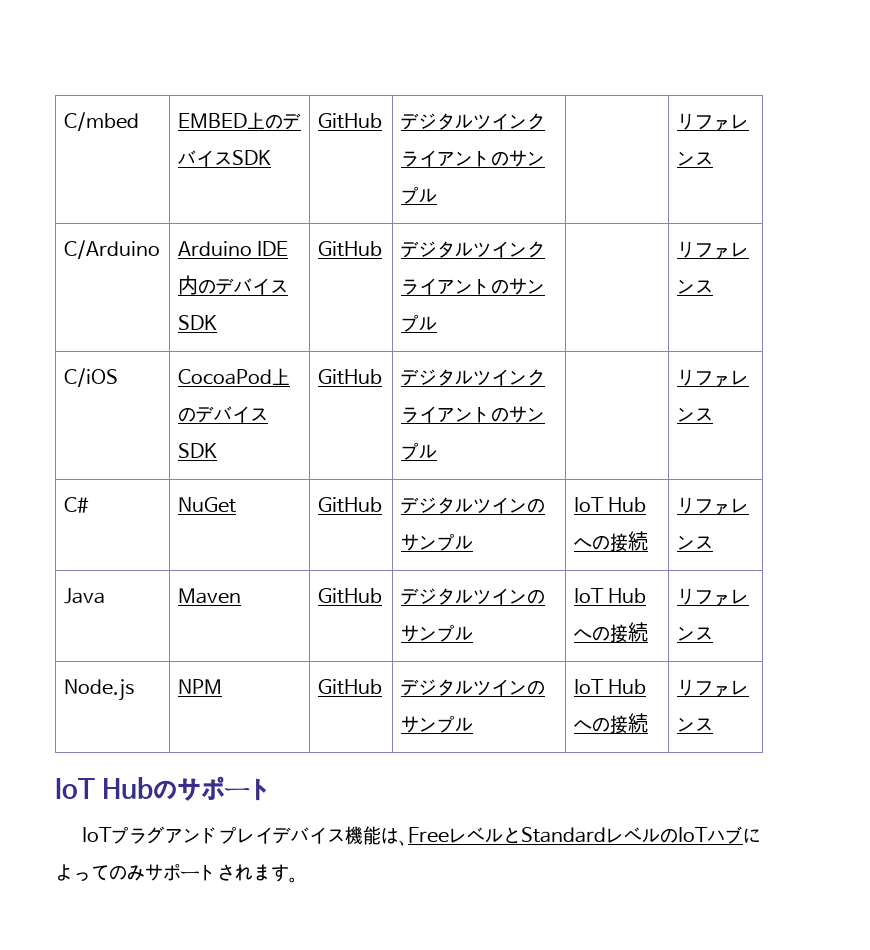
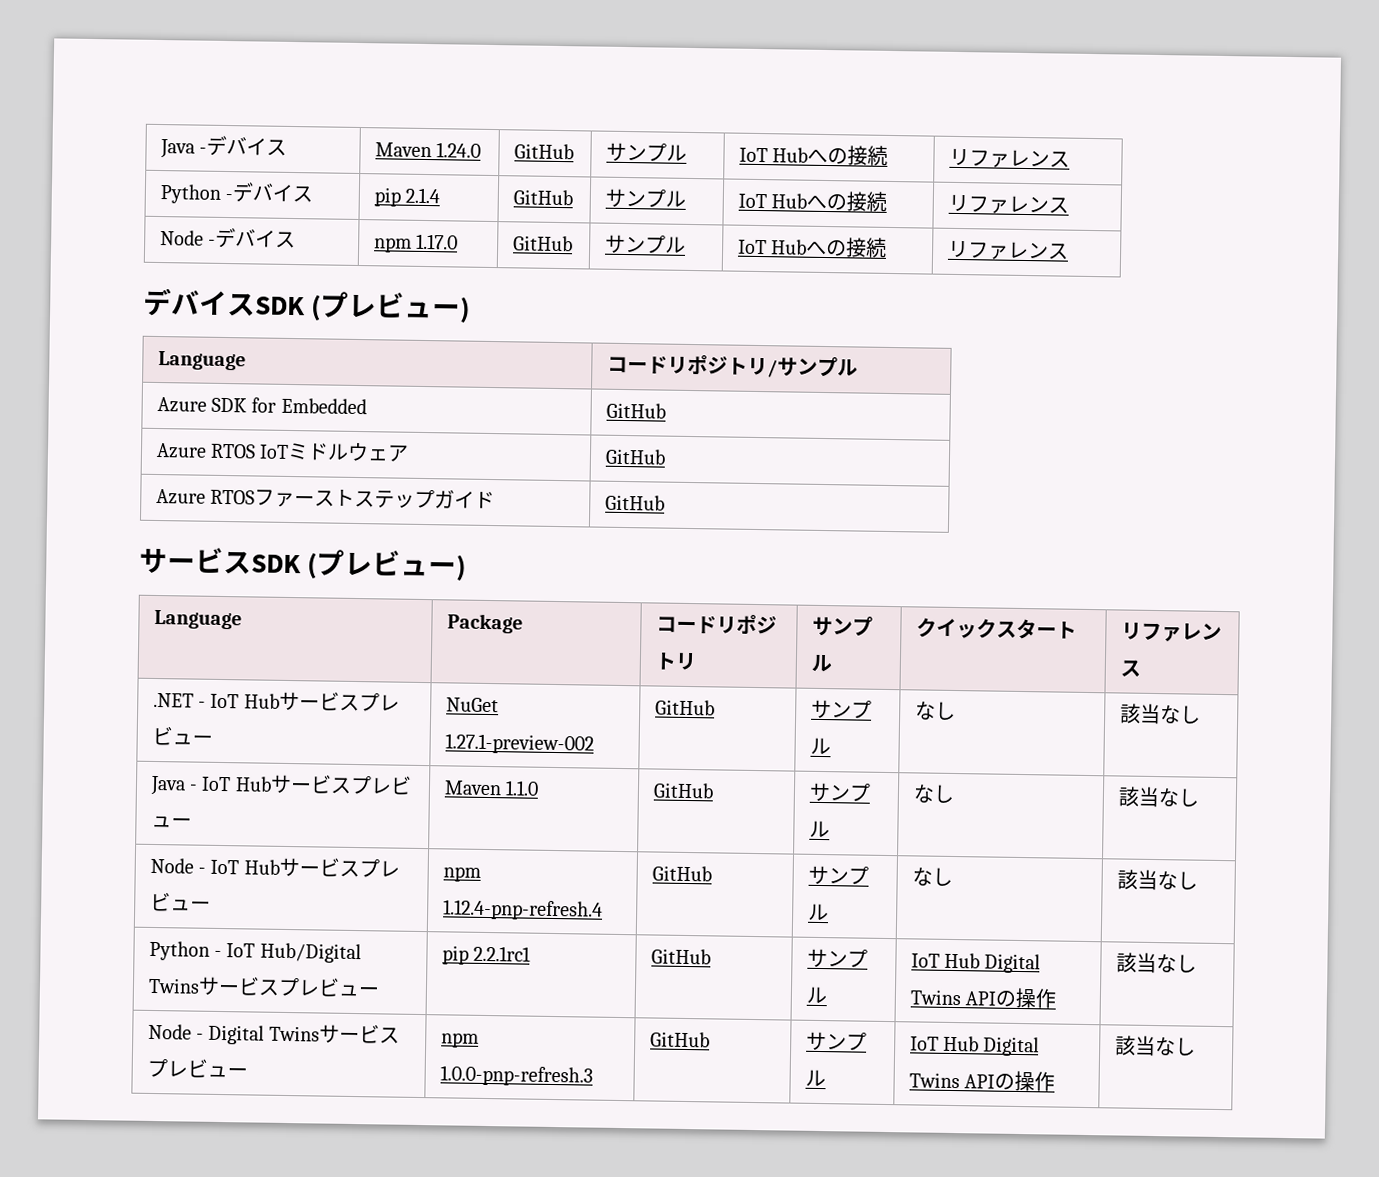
[63,112,139,131] [177,112,301,130] [177,150,271,167] [317,113,382,129] [400,113,545,130] [400,150,545,167] [400,186,437,204] [676,113,749,131] [676,151,713,166] [63,240,160,259] [177,241,289,256] [177,275,288,295] [177,315,217,330] [317,241,382,257] [400,241,545,258] [400,278,545,295] [400,314,437,332] [676,241,749,259] [676,279,713,294] [63,368,118,387] [177,368,290,385] [177,406,268,423] [177,443,217,458] [317,369,382,385] [400,369,545,386] [400,406,545,423] [400,442,437,460] [676,369,749,387] [676,407,713,422] [63,497,89,513] [177,497,236,513] [317,497,382,513] [400,497,545,514] [400,533,473,551] [573,497,647,512] [573,531,648,552] [676,497,749,515] [676,535,713,550] [63,588,105,604] [177,588,241,604] [317,588,382,604] [400,588,545,605] [400,624,473,642] [573,588,647,603] [573,622,648,643] [676,588,749,606] [676,626,713,641] [63,679,135,701] [177,679,222,694] [317,679,382,695] [400,679,545,696] [400,715,473,733] [573,679,647,694] [573,713,648,734] [676,679,749,697] [676,717,713,732] [55,776,274,801] [82,826,762,846] [55,863,298,883] C/mbed | EMBED上のデバイスSDK | GitHub | デジタルツインクライアントのサンプル | | リファレンス // C/Arduino | Arduino IDE内のデバイスSDK | GitHub | デジタルツインクライアントのサンプル | | リファレンス // C/iOS | CocoaPod上のデバイスSDK | GitHub | デジタルツインクライアントのサンプル | | リファレンス // C# | NuGet | GitHub | デジタルツインのサンプル | IoT Hubへの接続 | リファレンス // Java | Maven | GitHub | デジタルツインのサンプル | IoT Hubへの接続 | リファレンス // Node.js | NPM | GitHub | デジタルツインのサンプル | IoT Hubへの接続 | リファレンス // IoT Hubのサポート // IoTプラグアンドプレイデバイス機能は、FreeレベルとStandardレベルのIoTハブによってのみサポートされます。 -> [159,135,288,159] [374,142,482,158] [513,143,574,160] [605,142,687,162] [738,145,889,166] [948,148,1070,168] [159,182,314,204] [373,187,441,207] [512,189,573,206] [604,188,686,208] [737,191,888,212] [947,194,1069,214] [159,227,297,249] [373,233,459,253] [512,235,573,252] [604,234,686,254] [737,237,888,258] [946,240,1069,260] [143,287,471,323] [157,350,246,371] [606,354,858,378] [156,396,367,415] [605,402,666,419] [155,442,410,462] [604,448,666,465] [155,488,496,510] [604,494,665,511] [139,547,467,581] [153,609,242,630] [446,613,523,634] [655,614,777,635] [654,652,697,671] [811,616,873,637] [810,654,833,673] [915,617,1077,640] [1120,622,1222,643] [1119,659,1141,677] [152,691,400,712] [151,725,213,746] [445,697,499,713] [444,733,594,755] [654,699,715,716] [810,699,872,719] [809,737,831,755] [914,701,956,721] [1119,703,1201,725] [149,774,412,796] [150,815,192,828] [443,780,540,796] [652,782,714,799] [808,782,871,802] [808,820,830,838] [912,784,955,803] [1117,786,1200,808] [149,857,400,878] [149,891,211,912] [442,866,481,882] [442,899,603,921] [651,865,712,882] [807,865,869,885] [807,903,829,921] [911,867,953,886] [1116,869,1198,891] [148,940,362,964] [147,976,379,997] [441,945,532,965] [650,948,711,965] [806,948,868,968] [805,986,828,1004] [910,952,1042,974] [909,987,1058,1009] [1115,952,1197,974] [147,1023,400,1045] [146,1058,248,1078] [440,1032,479,1048] [439,1065,593,1087] [649,1031,710,1048] [805,1031,867,1051] [804,1069,826,1087] [909,1035,1041,1057] [908,1070,1056,1092] [1114,1035,1196,1057] Java -デバイス | Maven 1.24.0 | GitHub | サンプル | IoT Hubへの接続 | リファレンス // Python -デバイス | pip 2.1.4 | GitHub | サンプル | IoT Hubへの接続 | リファレンス // Node -デバイス | npm 1.17.0 | GitHub | サンプル | IoT Hubへの接続 | リファレンス // デバイスSDK (プレビュー) // Language | コードリポジトリ/サンプル // Azure SDK for Embedded | GitHub // Azure RTOS IoTミドルウェア | GitHub // Azure RTOSファーストステップガイド | GitHub // サービスSDK (プレビュー) // Language | Package | コードリポジトリ | サンプル | クイックスタート | リファレンス // .NET - IoT Hubサービスプレビュー | NuGet 1.27.1-preview-002 | GitHub | サンプル | なし | 該当なし // Java - IoT Hubサービスプレビュー | Maven 1.1.0 | GitHub | サンプル | なし | 該当なし // Node - IoT Hubサービスプレビュー | npm 1.12.4-pnp-refresh.4 | GitHub | サンプル | なし | 該当なし // Python - IoT Hub/Digital Twinsサービスプレビュー | pip 2.2.1rc1 | GitHub | サンプル | IoT Hub Digital Twins APIの操作 | 該当なし // Node - Digital Twinsサービスプレビュー | npm 1.0.0-pnp-refresh.3 | GitHub | サンプル | IoT Hub Digital Twins APIの操作 | 該当なし

